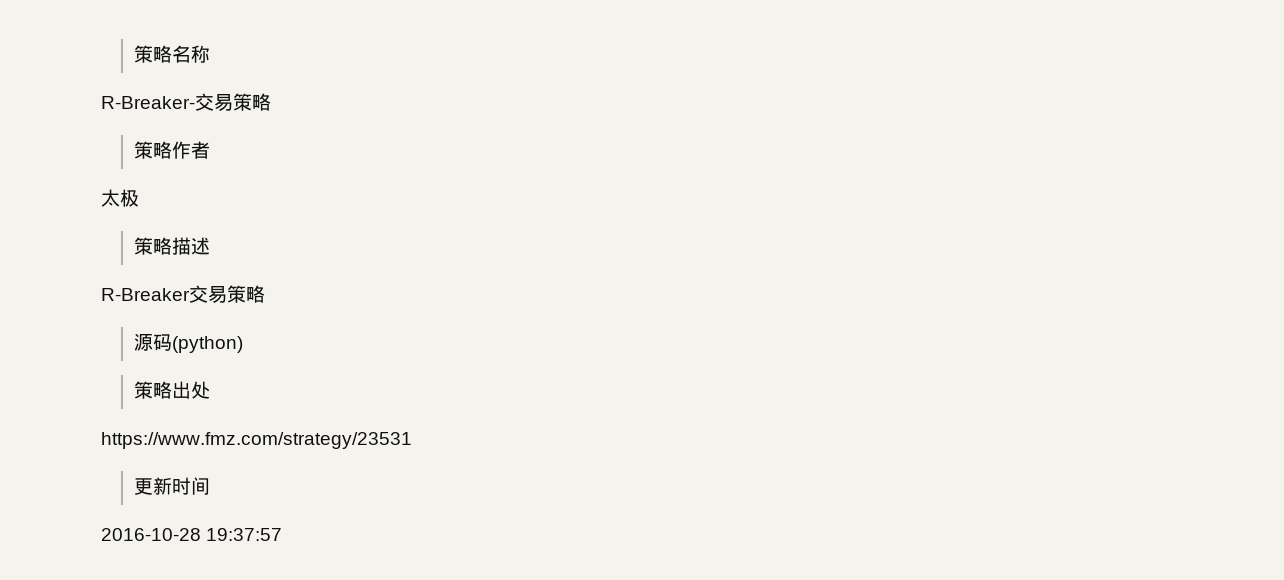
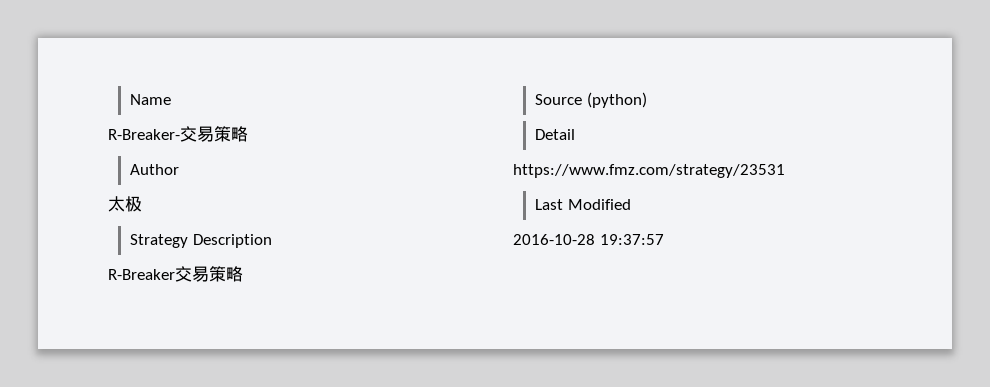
[133,45,210,63] 策略名称 -> [130,94,172,105] Name
[133,141,210,159] 策略作者 -> [130,164,180,175] Author
[133,237,210,255] 策略描述 -> [130,234,272,248] Strategy Description
[133,333,172,351] 源码 -> [535,94,583,105] Source
[133,381,210,399] 策略出处 -> [535,129,576,140] Detail
[133,477,210,495] 更新时间 -> [535,199,631,210] Last Modified

